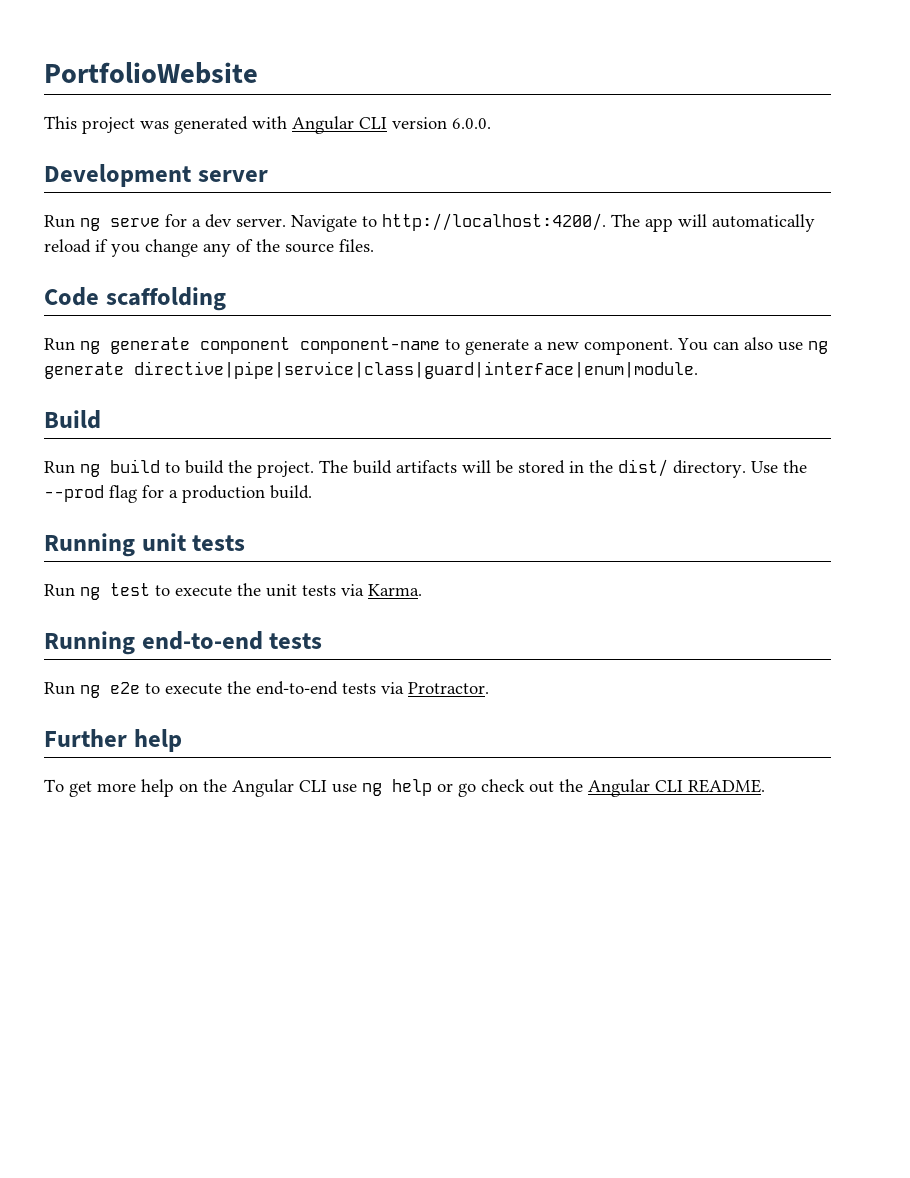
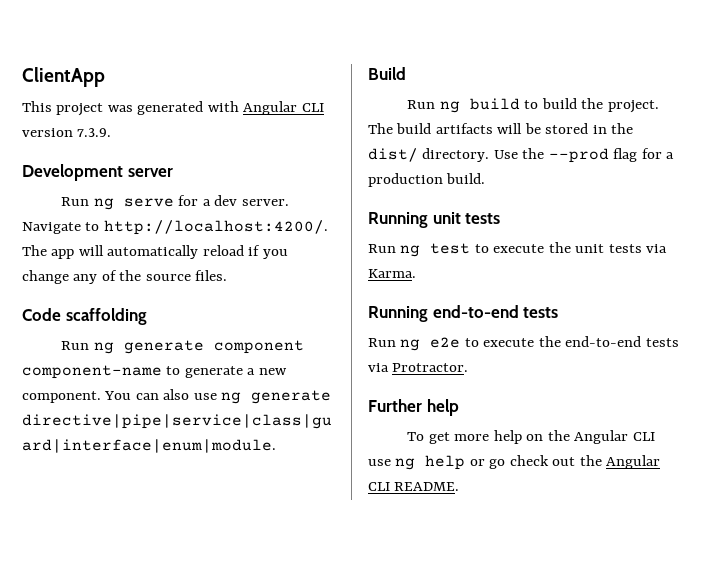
[44,62,258,84] PortfolioWebsite -> [22,67,105,87] ClientApp
[452,118,491,129] 6.0.0. -> [77,128,112,137] 7.3.9.

